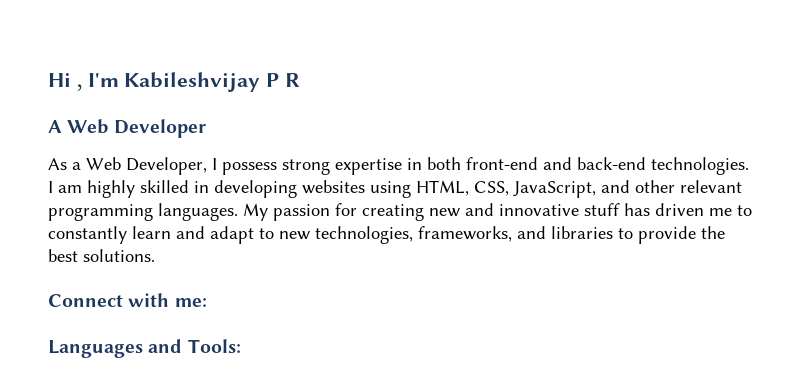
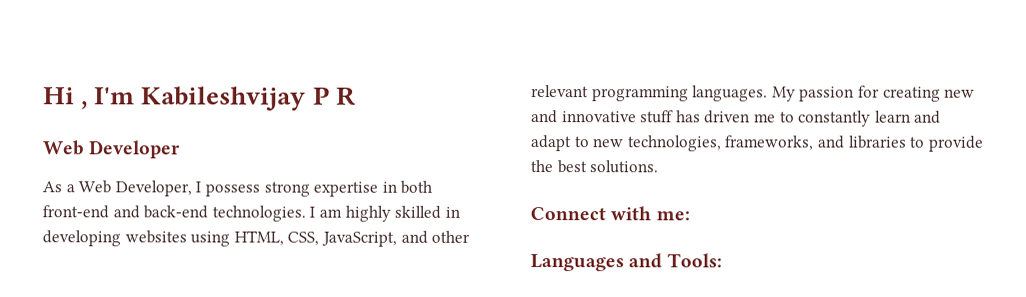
[48,120,62,133] A -> (356, 96) none

